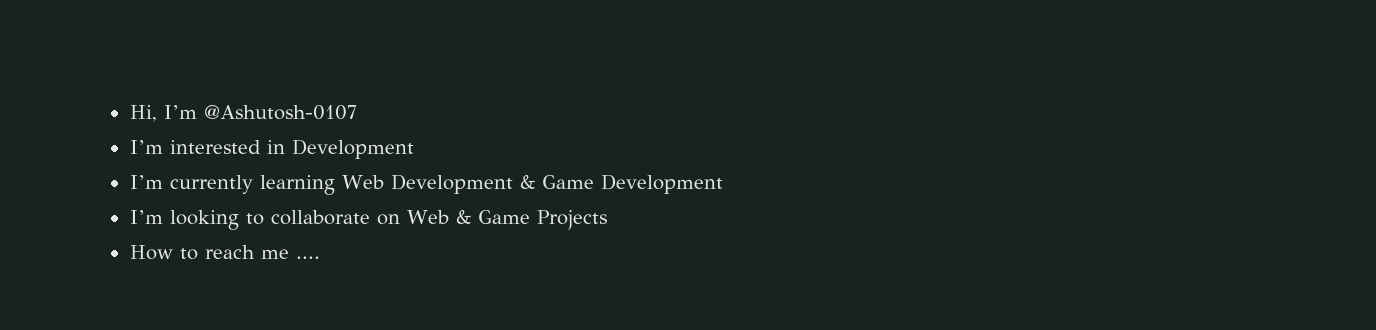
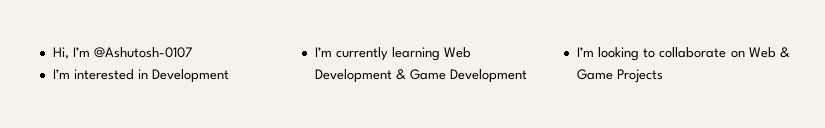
[129,245,320,260] // How to reach me .... -> (663, 76) none

